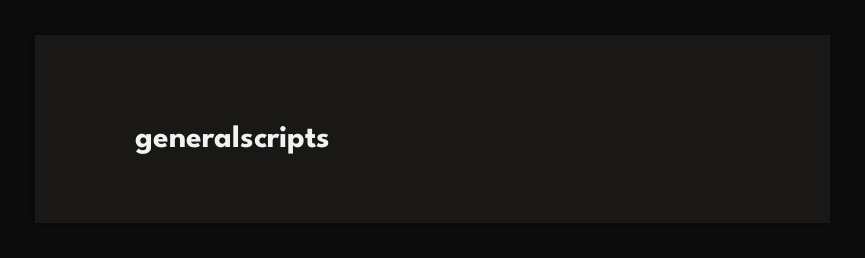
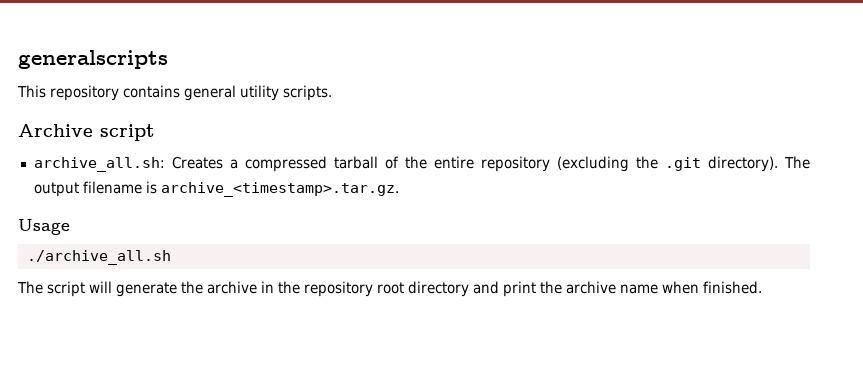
(330, 139) none -> [17,85,332,101] [18,124,155,141] [33,156,810,172] [33,181,399,197] [18,219,70,235] [26,250,171,265] [17,281,762,297] // This repository contains general utility scripts. // Archive script // archive_all.sh: Creates a compressed tarball of the entire repository (excluding the .git directory). The output filename is archive_<timestamp>.tar.gz. // Usage // ./archive_all.sh // The script will generate the archive in the repository root directory and print the archive name when finished.

